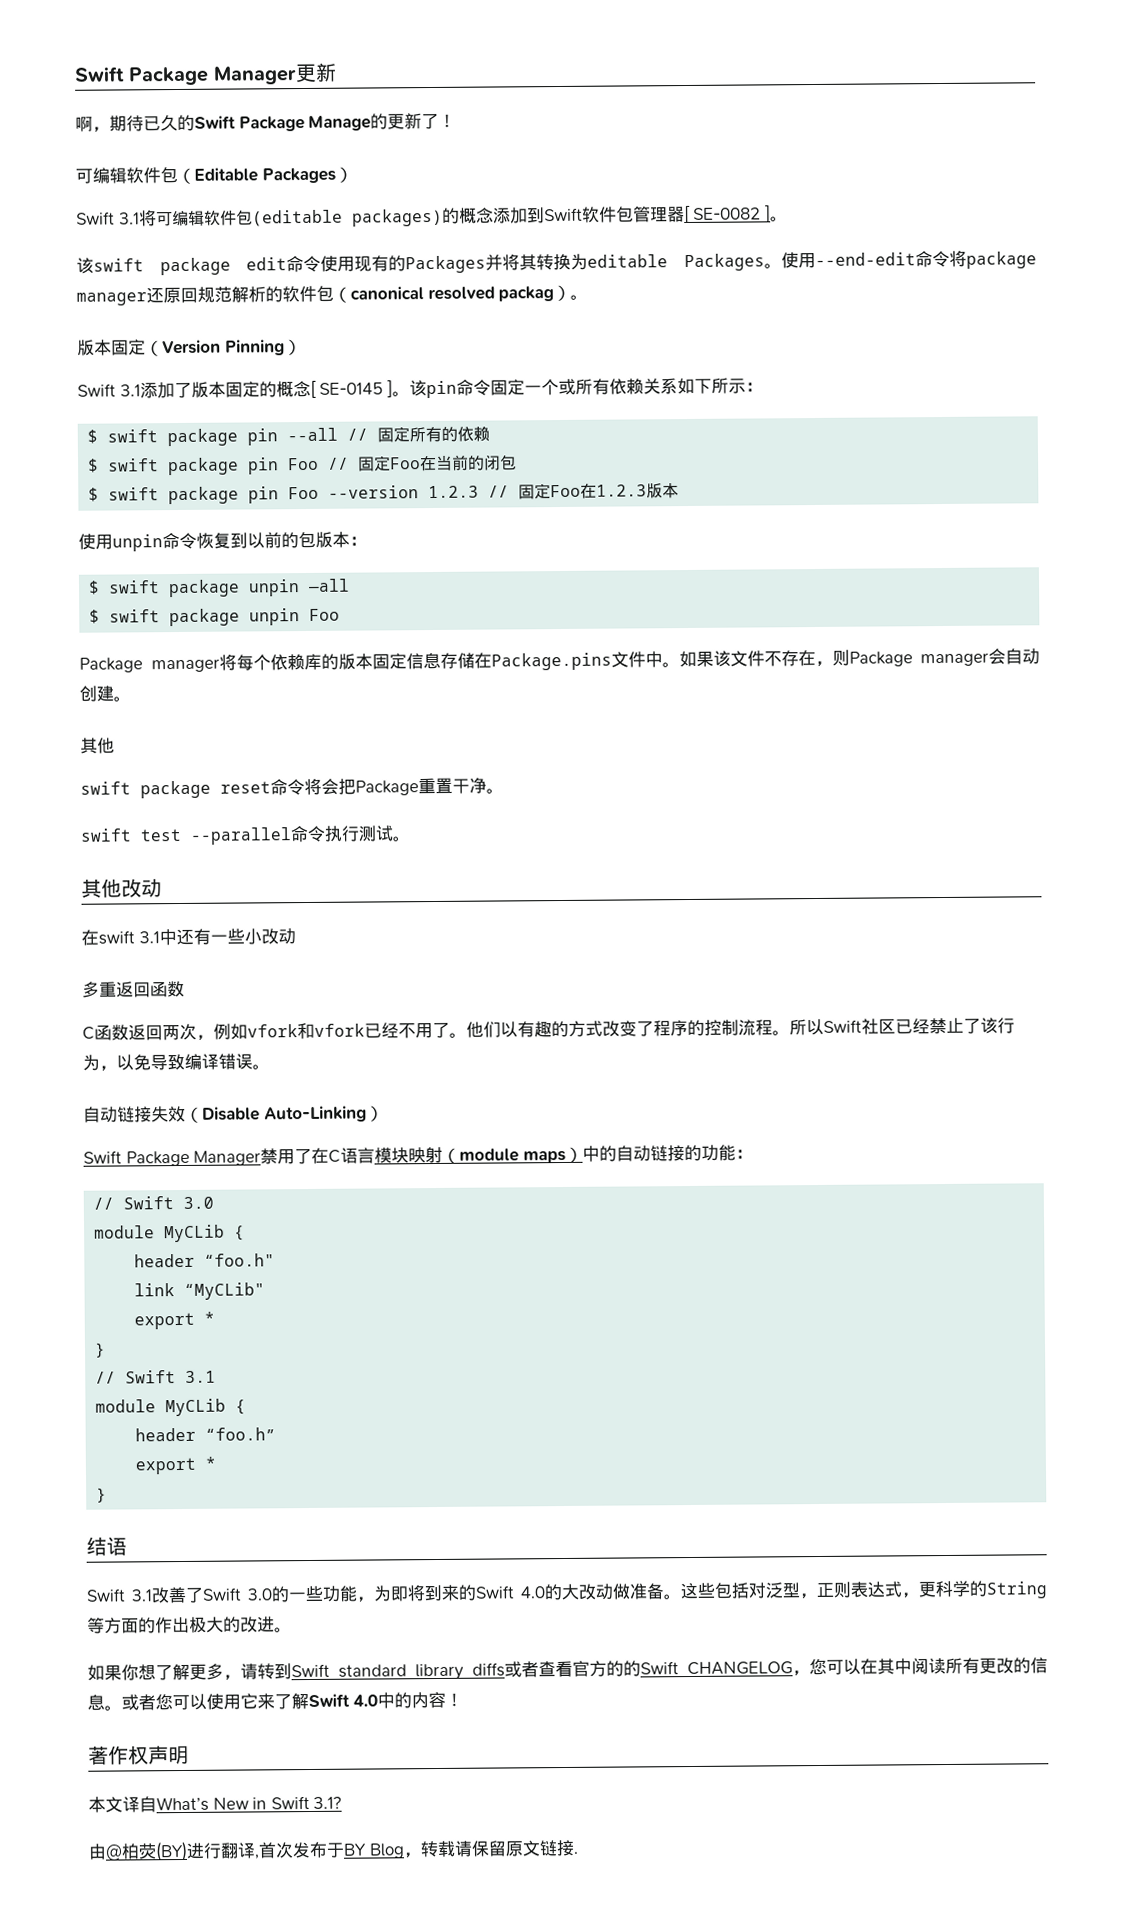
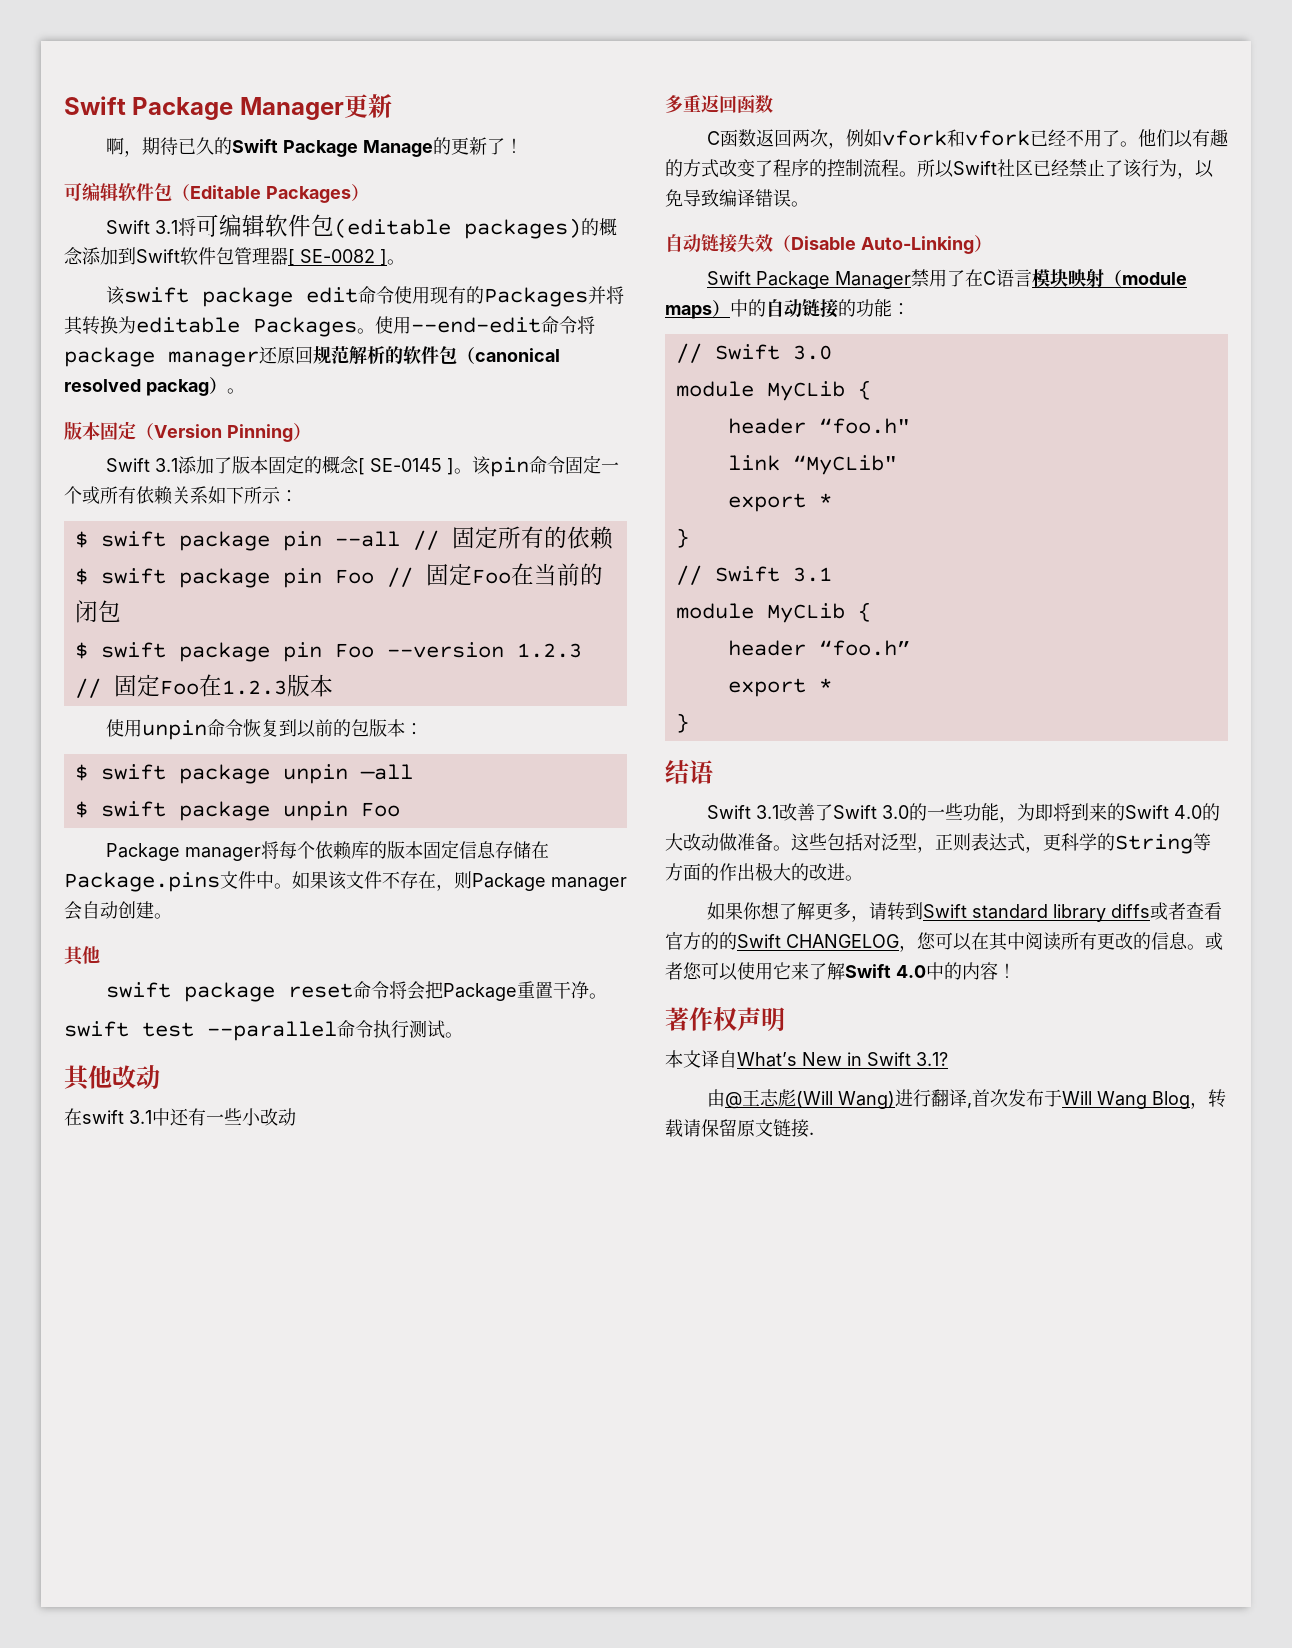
[121,1841,188,1862] 柏荧(BY) -> [741,1089,895,1109] 王志彪(Will Wang)
[343,1843,366,1856] BY -> [1061,1091,1147,1109] Will Wang

